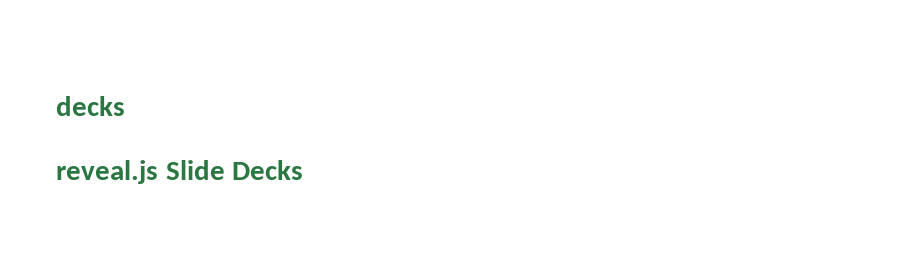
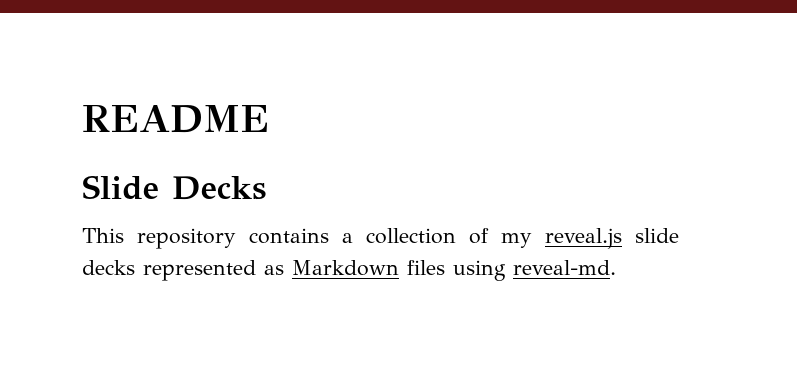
[56,96,125,116] [56,160,158,184] decks // reveal.js -> [82,105,269,133] README //
(304, 170) none -> [82,228,679,249] [82,260,616,281] // This repository contains a collection of my reveal.js slide decks represented as Markdown files using reveal-md.

